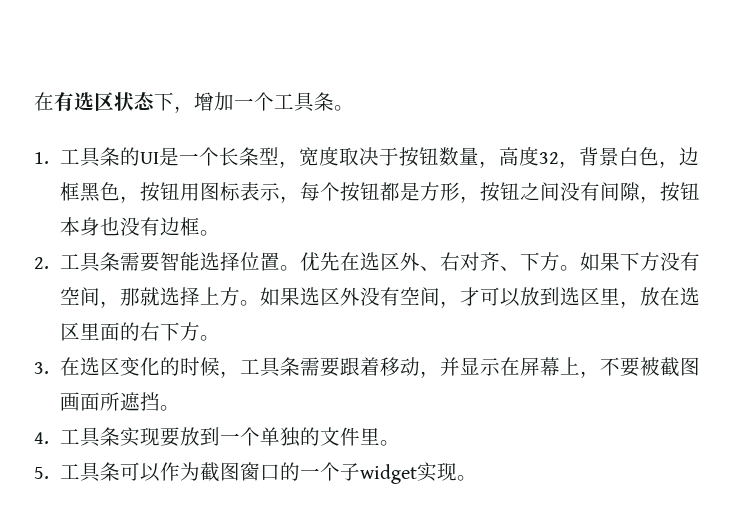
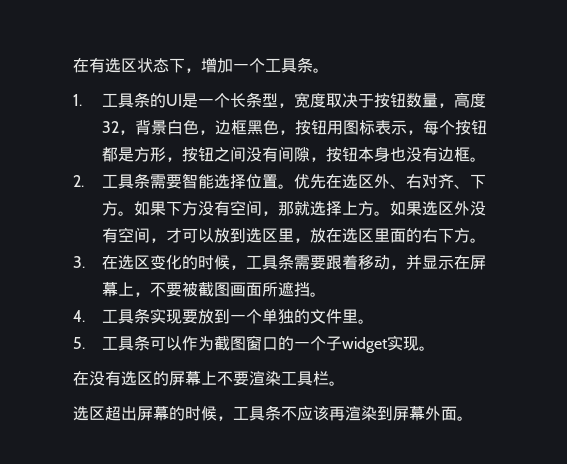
(477, 478) none -> [73,371,345,386] [73,405,473,421] // 在没有选区的屏幕上不要渲染工具栏。 // 选区超出屏幕的时候，工具条不应该再渲染到屏幕外面。

